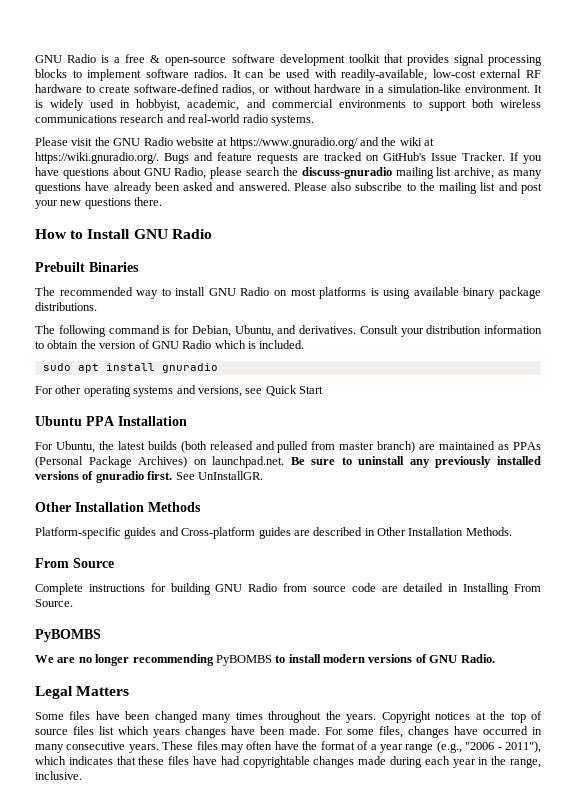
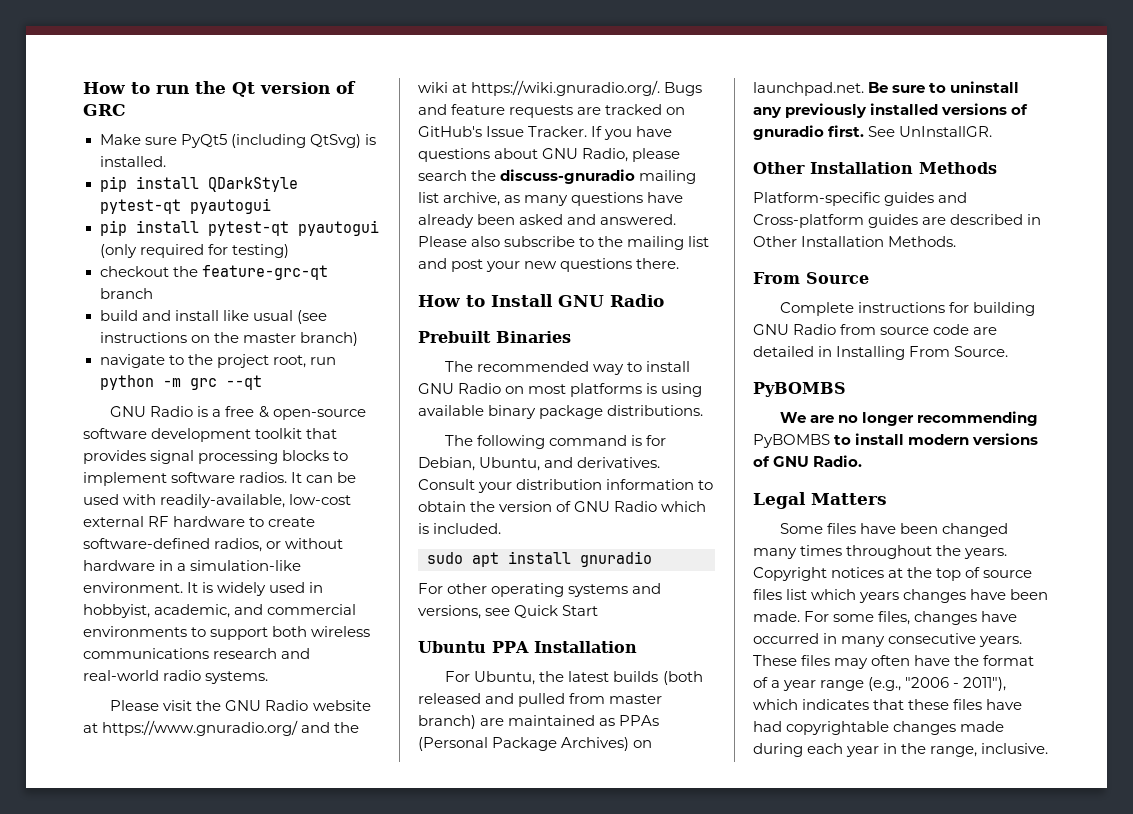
(35, 59) none -> [83,81,356,97] [83,104,126,116] [99,134,376,148] [99,156,166,167] [99,176,298,192] [99,198,271,214] [99,220,379,236] [99,244,289,258] [99,265,328,280] [99,288,153,299] [99,310,327,324] [99,332,358,346] [99,354,336,368] [99,375,262,390] How to run the Qt version of GRC // Make sure PyQt5 (including QtSvg) is installed. // pip install QDarkStyle pytest-qt pyautogui // pip install pytest-qt pyautogui (only required for testing) // checkout the feature-grc-qt branch // build and install like usual (see instructions on the master branch) // navigate to the project root, run python -m grc --qt //

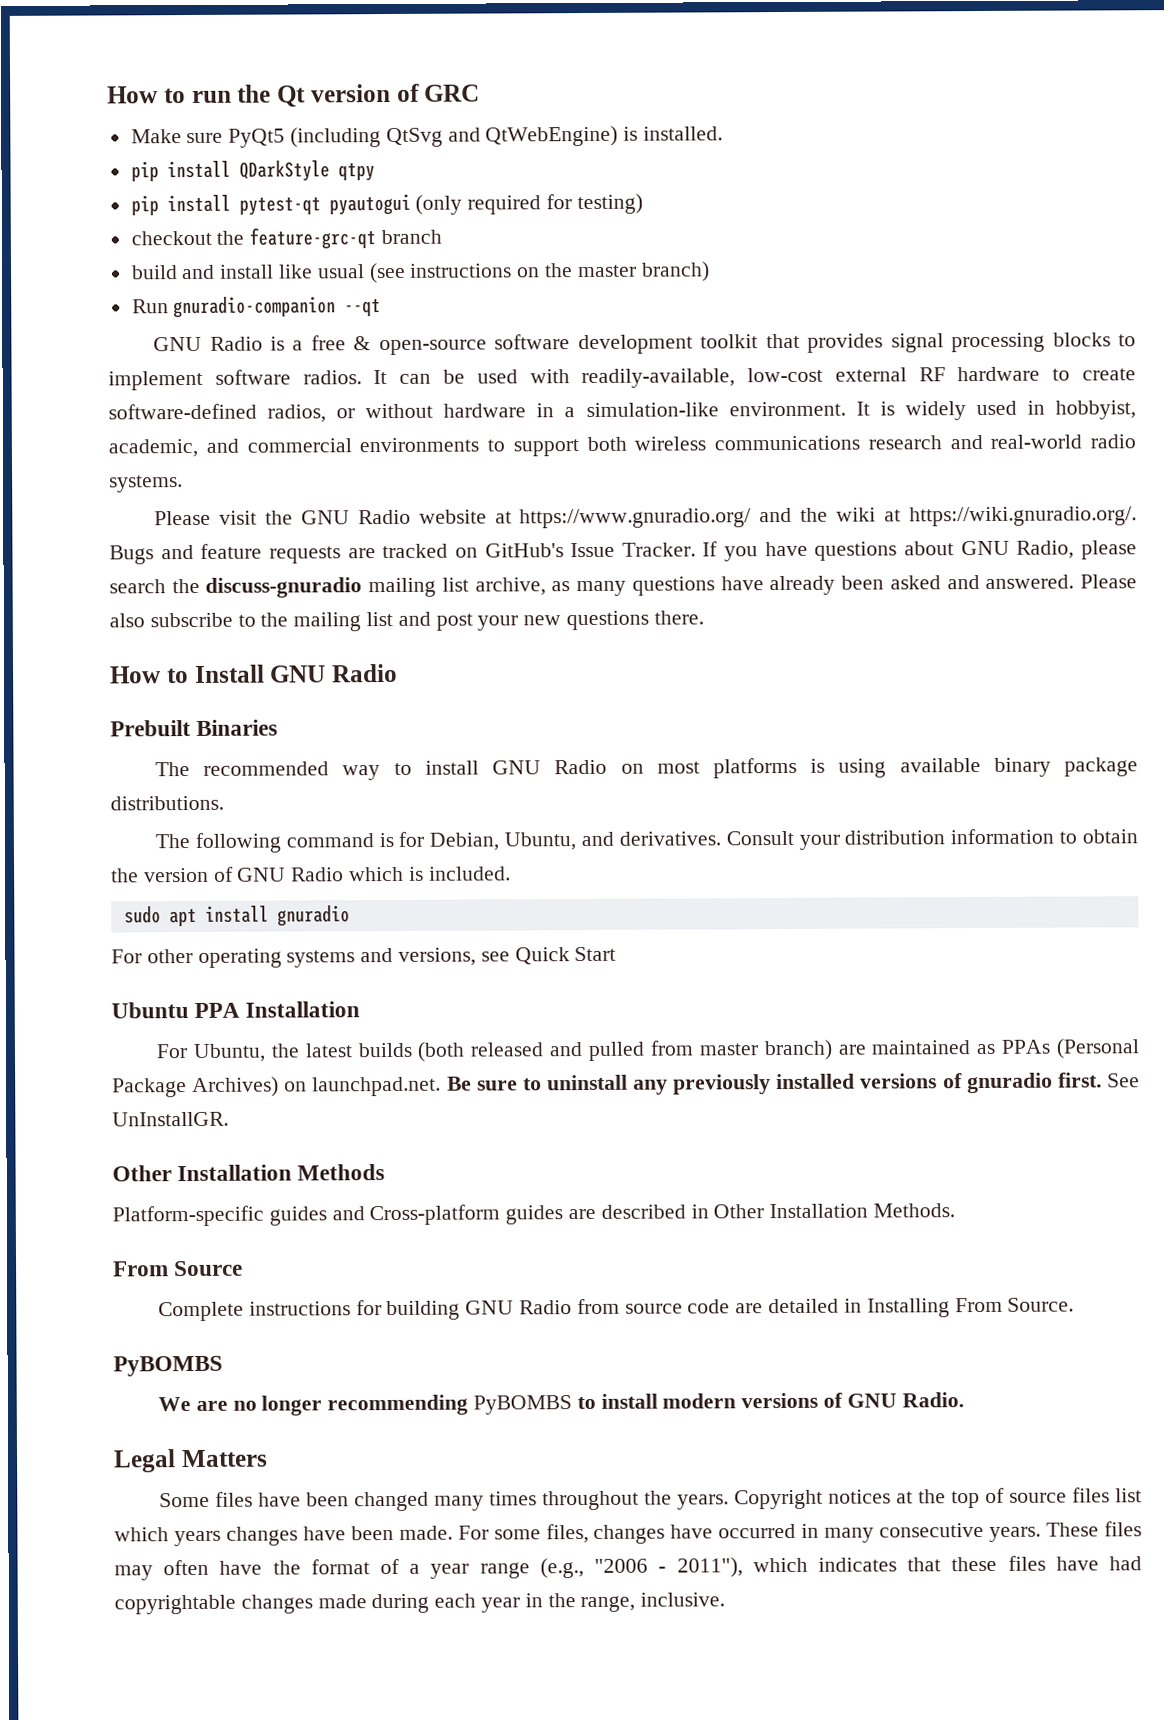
[309,134,361,148] QtSvg) -> [385,125,619,148] QtSvg and QtWebEngine)
[99,198,271,214] pytest-qt pyautogui -> [337,163,375,182] qtpy
[99,354,336,368] [99,375,217,390] navigate to the project root, run python -m grc -> [131,296,337,319] Run gnuradio-companion

